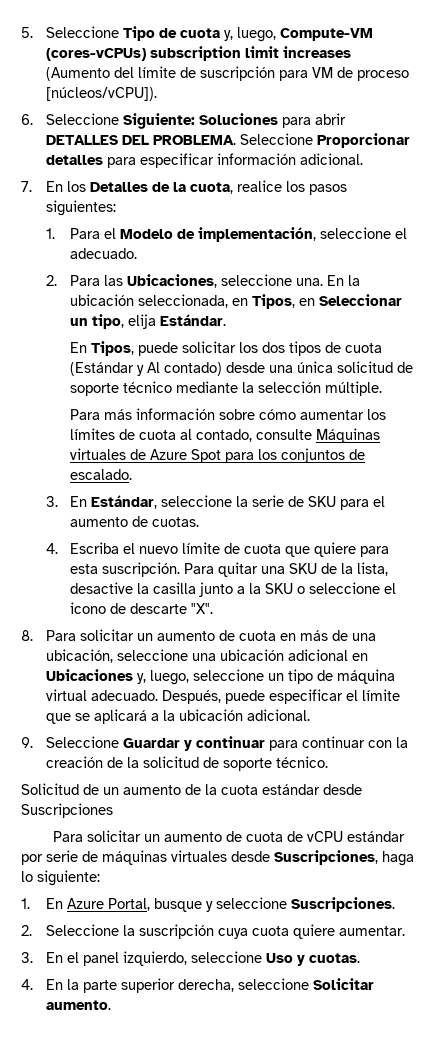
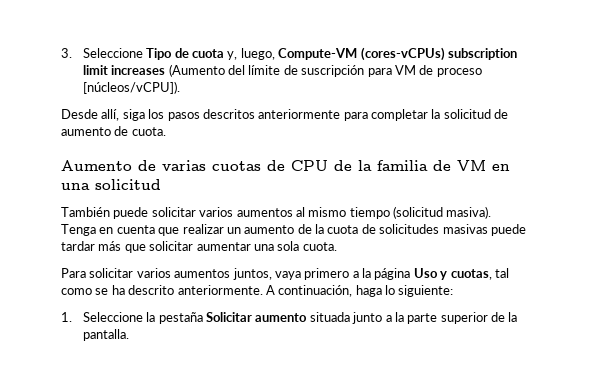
[21,27,33,38] 5. -> [61,48,72,58] 3.
[21,113,346,129] [45,133,410,148] [45,153,363,168] [21,180,347,195] [45,200,116,216] [45,227,408,242] [70,248,138,259] [45,274,361,288] [70,294,403,309] [70,314,227,329] [70,341,383,356] [70,361,414,376] [70,381,383,396] [70,408,387,420] [70,428,381,443] [70,448,366,463] [70,469,133,480] [45,495,386,510] [70,516,200,527] [45,542,390,557] [70,562,389,577] [70,582,397,597] [70,602,214,614] [21,629,376,641] [45,649,368,663] [45,669,395,685] [45,689,400,704] [45,709,310,724] [21,736,408,751] [45,756,328,771] [21,783,99,795] 6. Seleccione Siguiente: Soluciones para abrir DETALLES DEL PROBLEMA. Seleccione Proporcionar detalles para especificar información adicional. // 7. En los Detalles de la cuota, realice los pasos siguientes: // 1. Para el Modelo de implementación, seleccione el adecuado. // 2. Para las Ubicaciones, seleccione una. En la ubicación seleccionada, en Tipos, en Seleccionar un tipo, elija Estándar. // En Tipos, puede solicitar los dos tipos de cuota (Estándar y Al contado) desde una única solicitud de soporte técnico mediante la selección múltiple. // Para más información sobre cómo aumentar los límites de cuota al contado, consulte Máquinas virtuales de Azure Spot para los conjuntos de escalado. // 3. En Estándar, seleccione la serie de SKU para el aumento de cuotas. // 4. Escriba el nuevo límite de cuota que quiere para esta suscripción. Para quitar una SKU de la lista, desactive la casilla junto a la SKU o seleccione el icono de descarte "X". // 8. Para solicitar un aumento de cuota en más de una ubicación, seleccione una ubicación adicional en Ubicaciones y, luego, seleccione un tipo de máquina virtual adecuado. Después, puede especificar el límite que se aplicará a la ubicación adicional. // 9. Seleccione Guardar y continuar para continuar con la creación de la solicitud de soporte técnico. // Solicitud de -> [61,109,509,121] [61,126,166,136] [61,160,510,171] [61,179,161,190] [61,206,492,219] [61,224,224,236] Desde allí, siga los pasos descritos anteriormente para completar la solicitud de aumento de cuota. // Aumento de varias cuotas de CPU de la familia de VM en una solicitud // También puede solicitar varios aumentos al mismo tiempo (solicitud masiva). Tenga en cuenta que realizar
[262,784,362,795] [21,803,113,818] [53,830,406,842] [21,850,414,866] [21,870,100,886] [21,897,395,912] [21,924,405,939] [21,951,360,966] [21,978,374,993] [45,1000,111,1010] estándar desde Suscripciones // Para solicitar un aumento de cuota de vCPU estándar por serie de máquinas virtuales desde Suscripciones, haga lo siguiente: // 1. En Azure Portal, busque y seleccione Suscripciones. // 2. Seleccione la suscripción cuya cuota quiere aumentar. // 3. En el panel izquierdo, seleccione Uso y cuotas. // 4. En la parte superior derecha, seleccione Solicitar aumento. -> [361,224,526,236] [61,241,337,253] [61,268,509,280] [61,285,454,297] [61,312,518,324] [82,329,129,341] de solicitudes masivas puede tardar más que solicitar aumentar una sola cuota. // Para solicitar varios aumentos juntos, vaya primero a la página Uso y cuotas, tal como se ha descrito anteriormente. A continuación, haga lo siguiente: // 1. Seleccione la pestaña Solicitar aumento situada junto a la parte superior de la pantalla.

